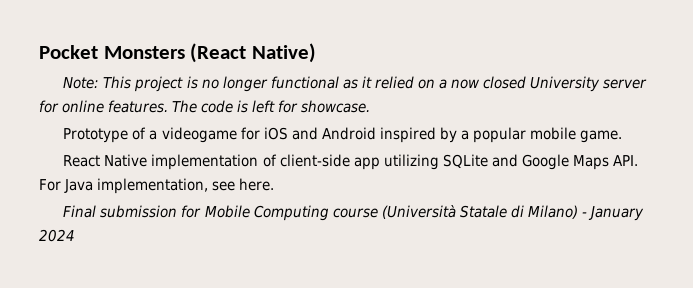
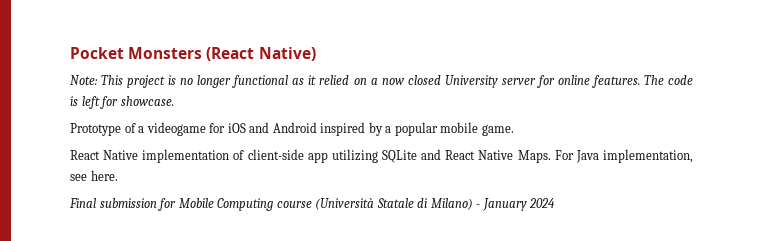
[521,154,638,170] Google Maps API. -> [445,150,551,163] React Native Maps.

